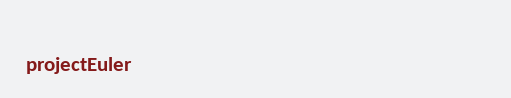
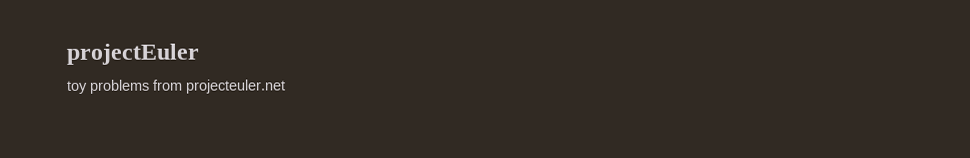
(132, 65) none -> [67,79,286,94] // toy problems from projecteuler.net

